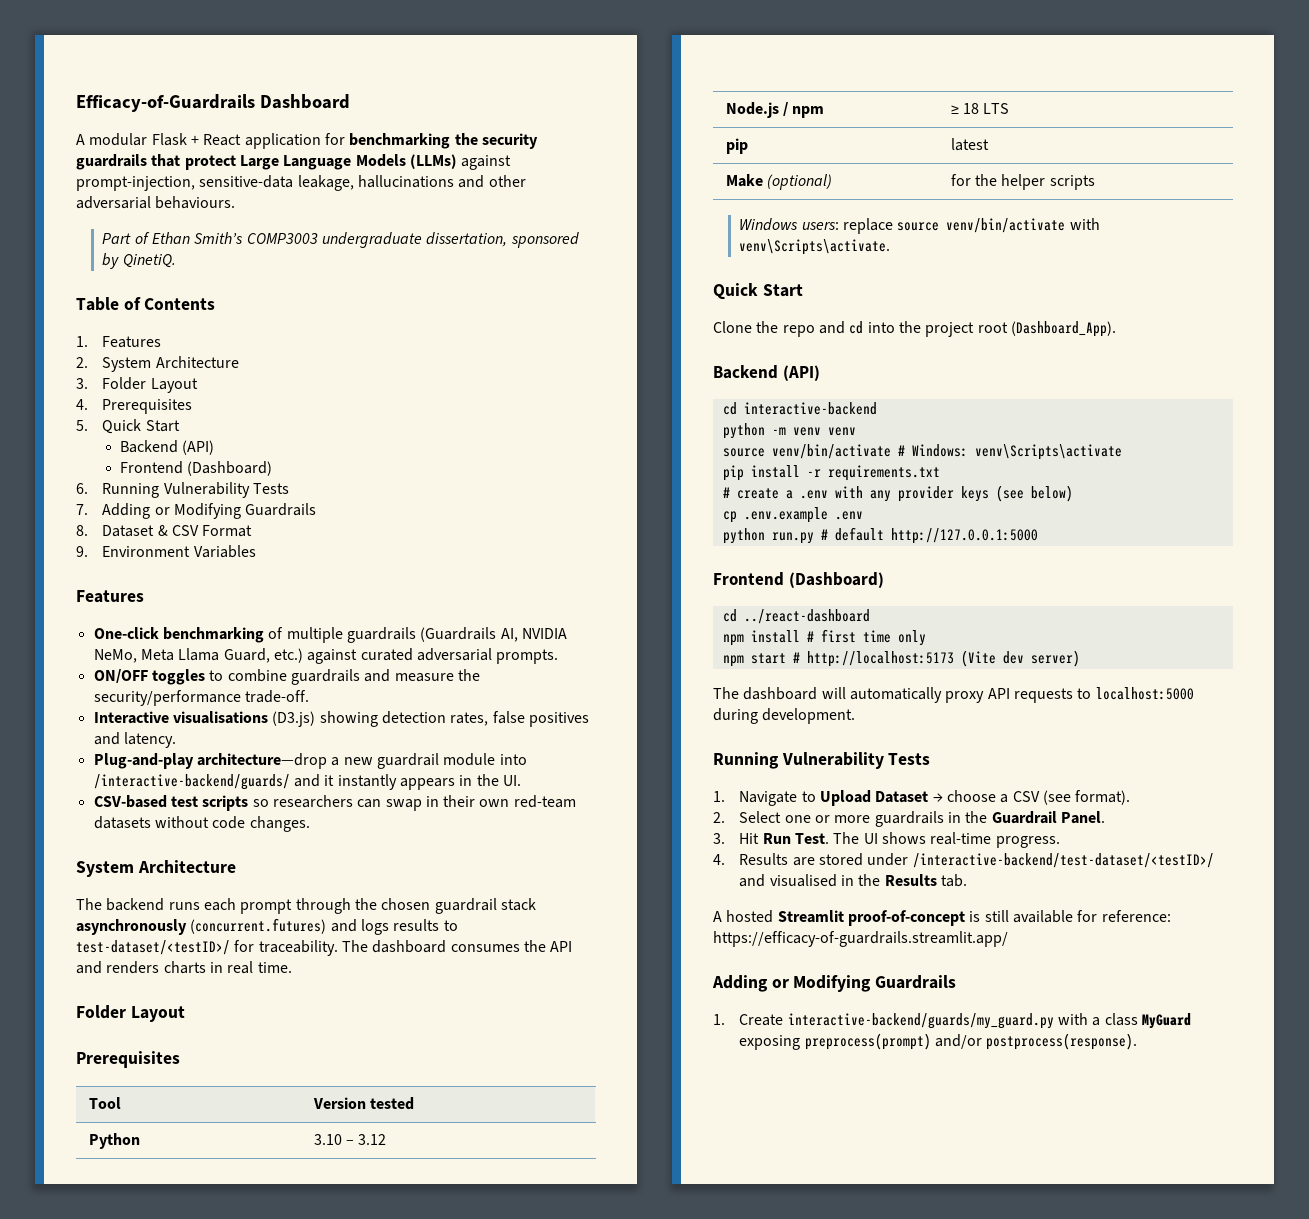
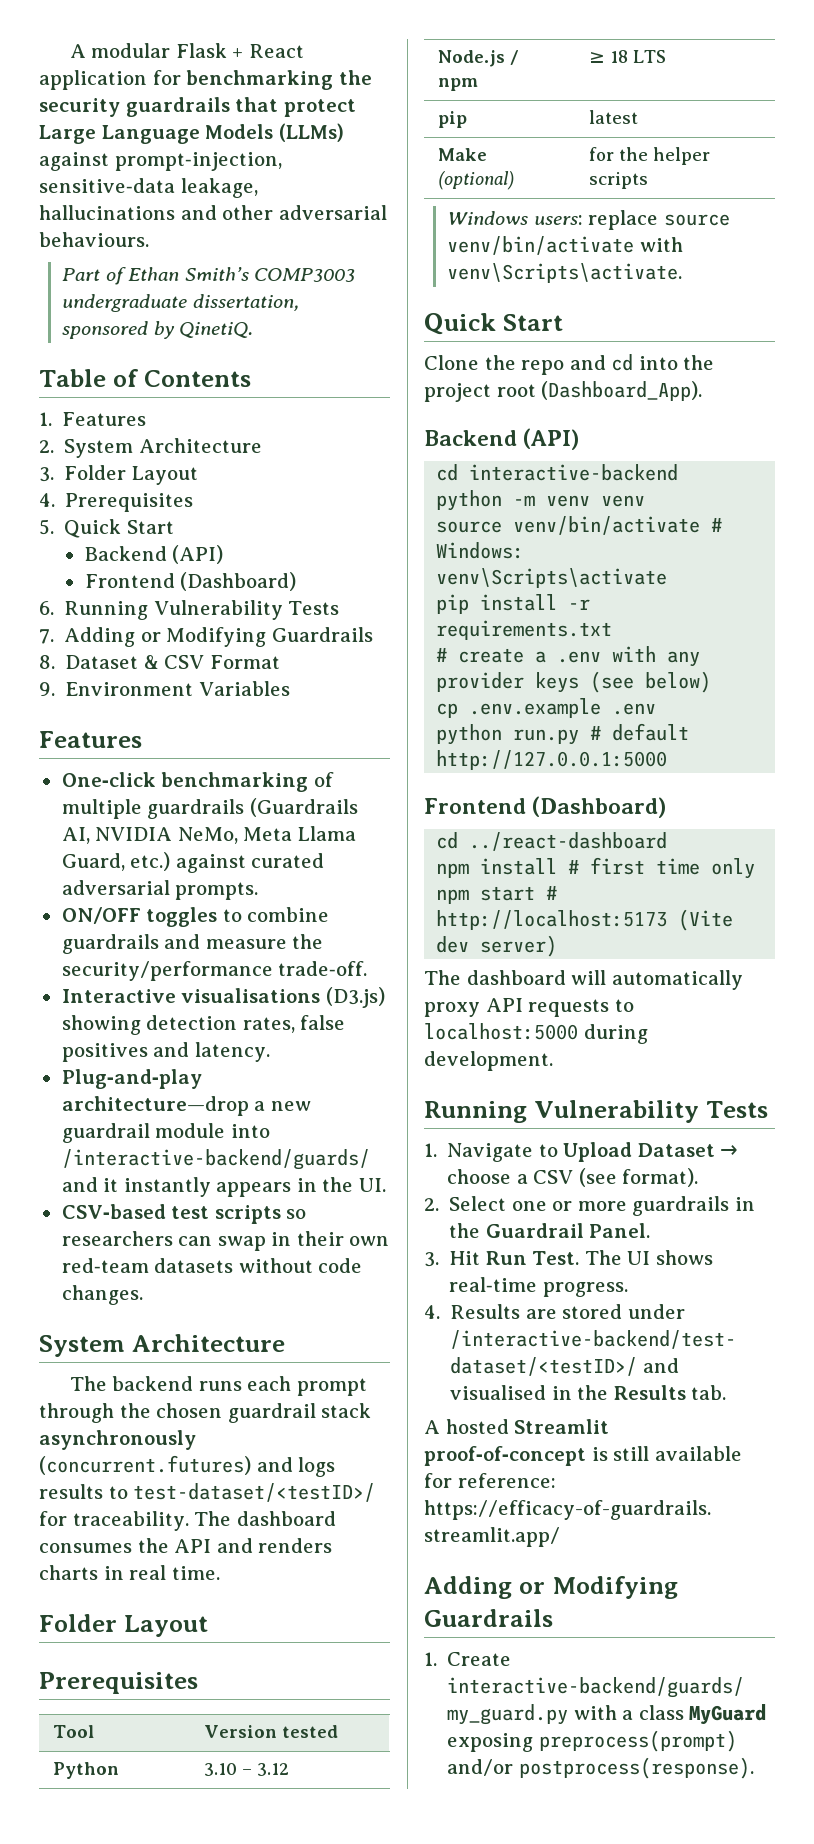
[76,94,350,112] Efficacy‑of‑Guardrails Dashboard // -> (69, 51) none

